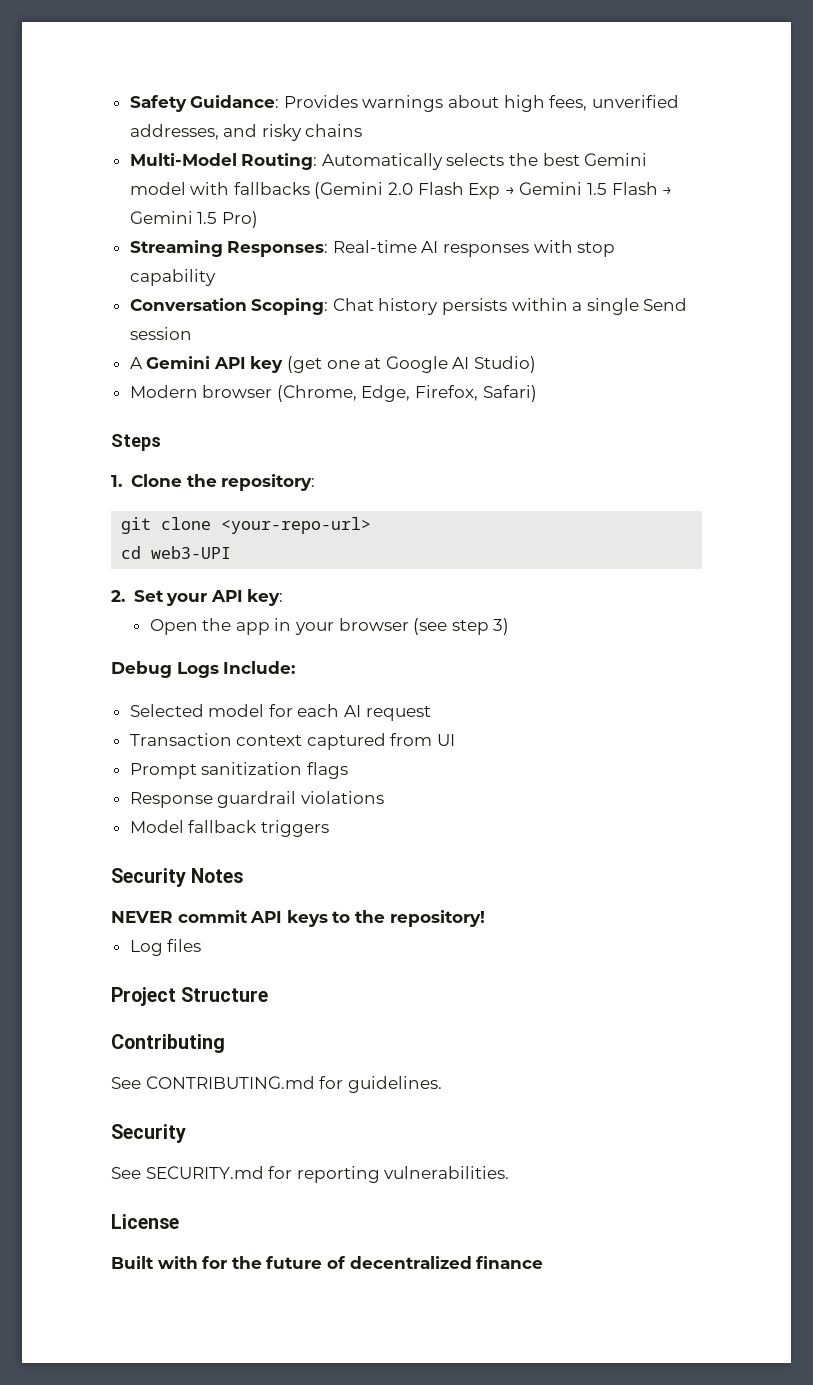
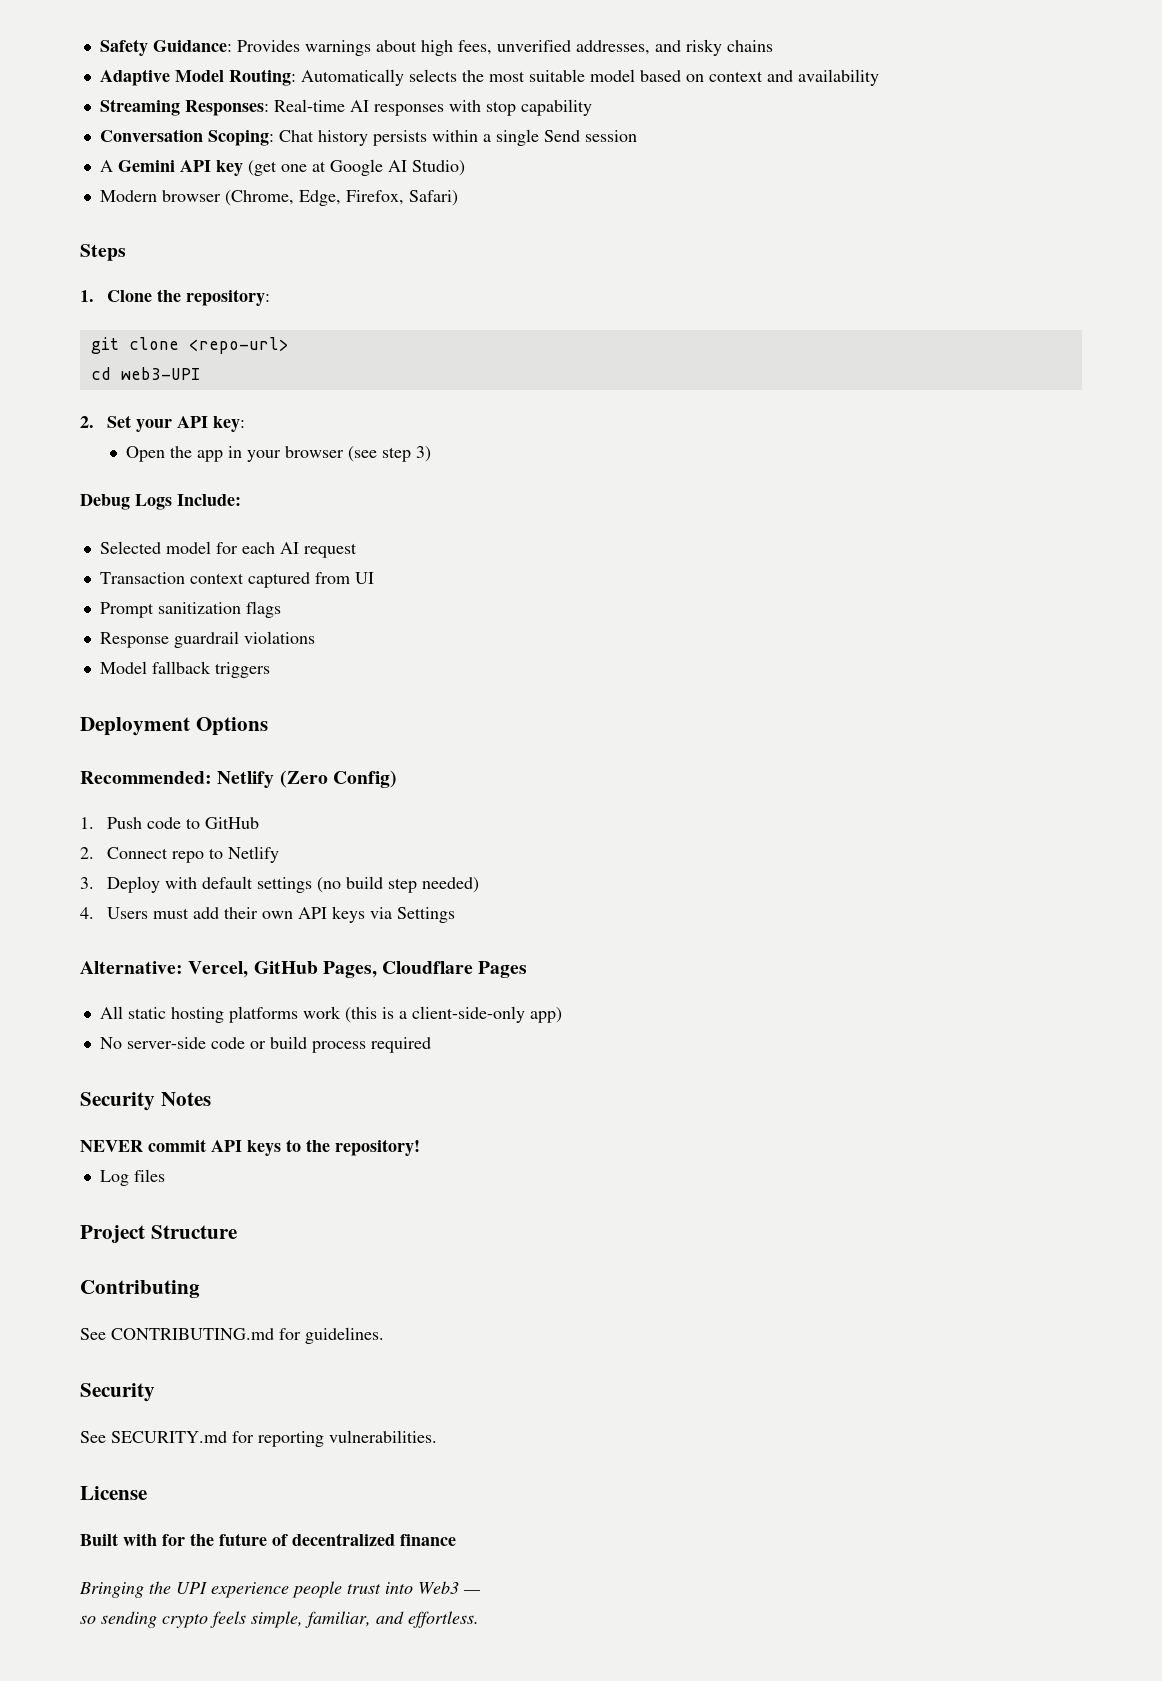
[129,153,237,166] Multi-Model -> [99,69,224,86] Adaptive Model
[542,153,648,166] [129,182,673,199] [129,211,258,228] best Gemini model with fallbacks (Gemini 2.0 Flash Exp → Gemini 1.5 Flash → Gemini 1.5 Pro) -> [488,69,879,86] most suitable model based on context and availability
[221,517,372,534] <your-repo-url> -> [188,337,289,354] <repo-url>
(329, 828) none -> [80,717,268,736] [80,770,397,788] [80,817,259,829] [80,846,279,863] [80,876,479,893] [80,906,455,923] [80,961,528,978] [99,1006,562,1023] [99,1036,431,1053] // Deployment Options // Recommended: Netlify (Zero Config) // 1. Push code to GitHub // 2. Connect repo to Netlify // 3. Deploy with default settings (no build step needed) // 4. Users must add their own API keys via Settings // Alternative: Vercel, GitHub Pages, Cloudflare Pages // All static hosting platforms work (this is a client-side-only app) // No server-side code or build process required
(544, 1262) none -> [79,1581,481,1598] [80,1611,479,1628] // Bringing the UPI experience people trust into Web3 — // so sending crypto feels simple, familiar, and effortless.

